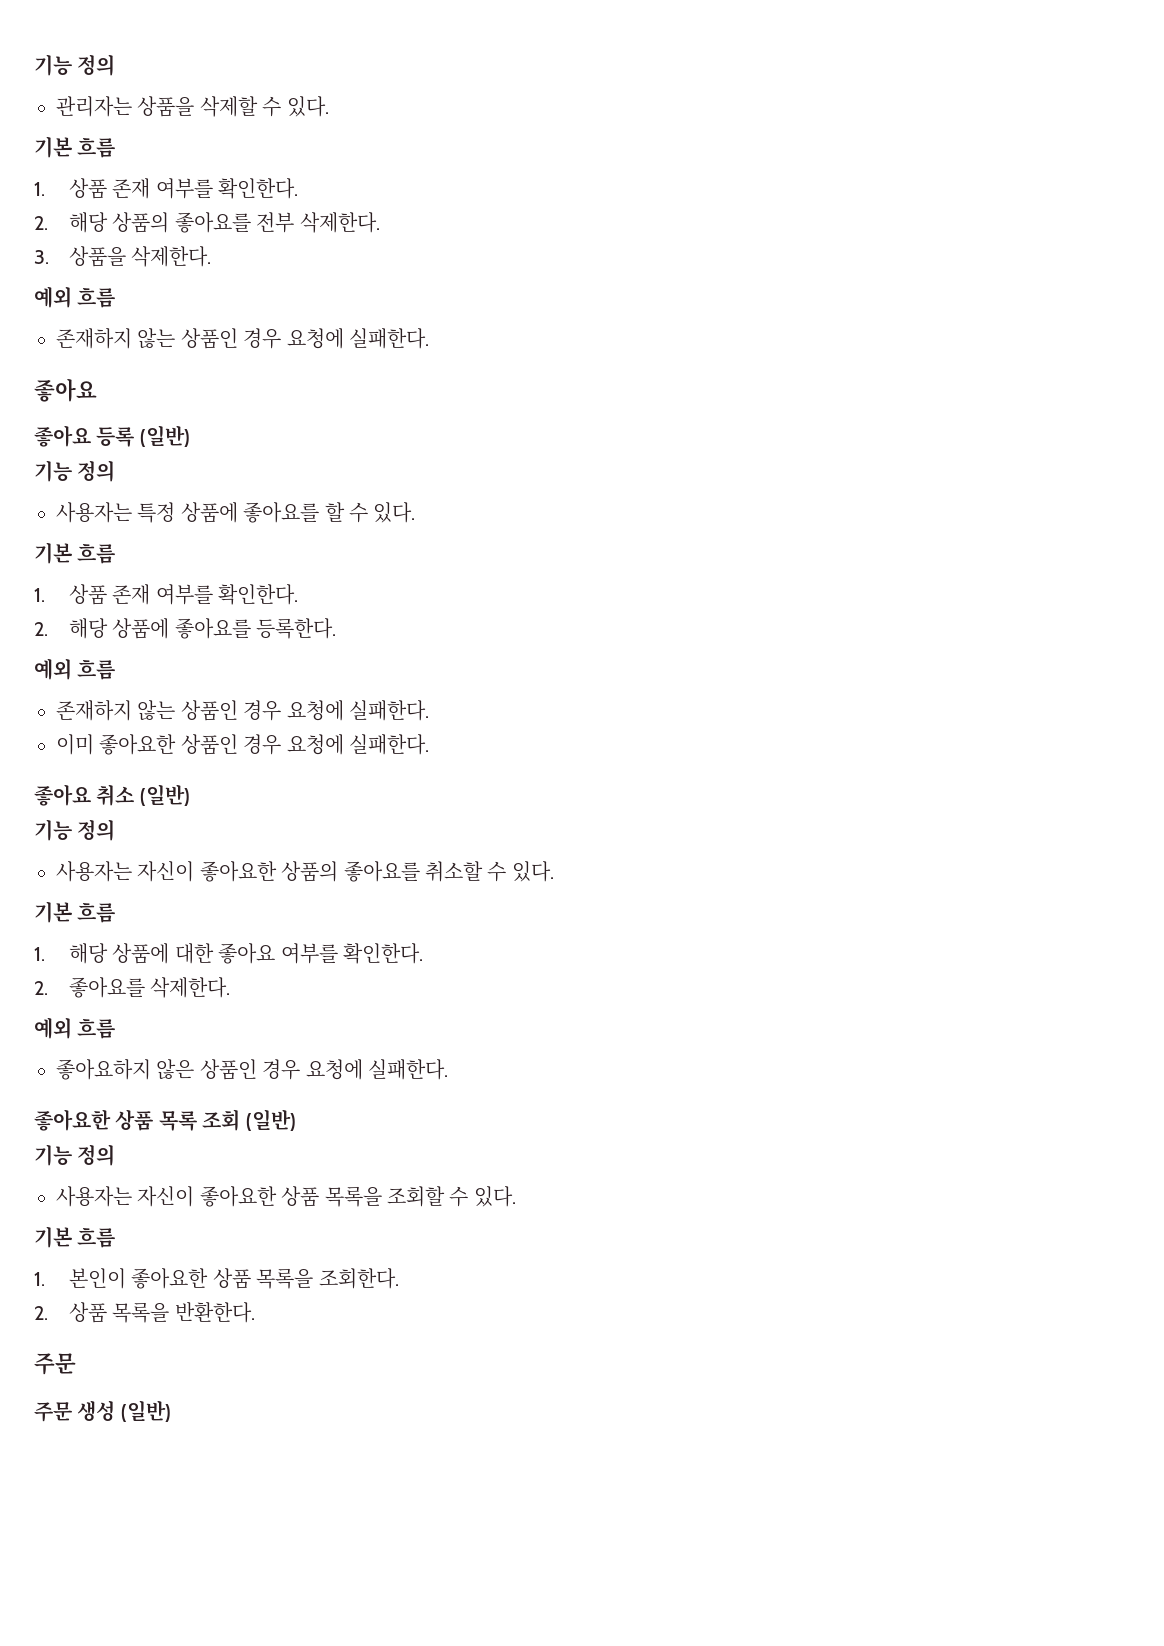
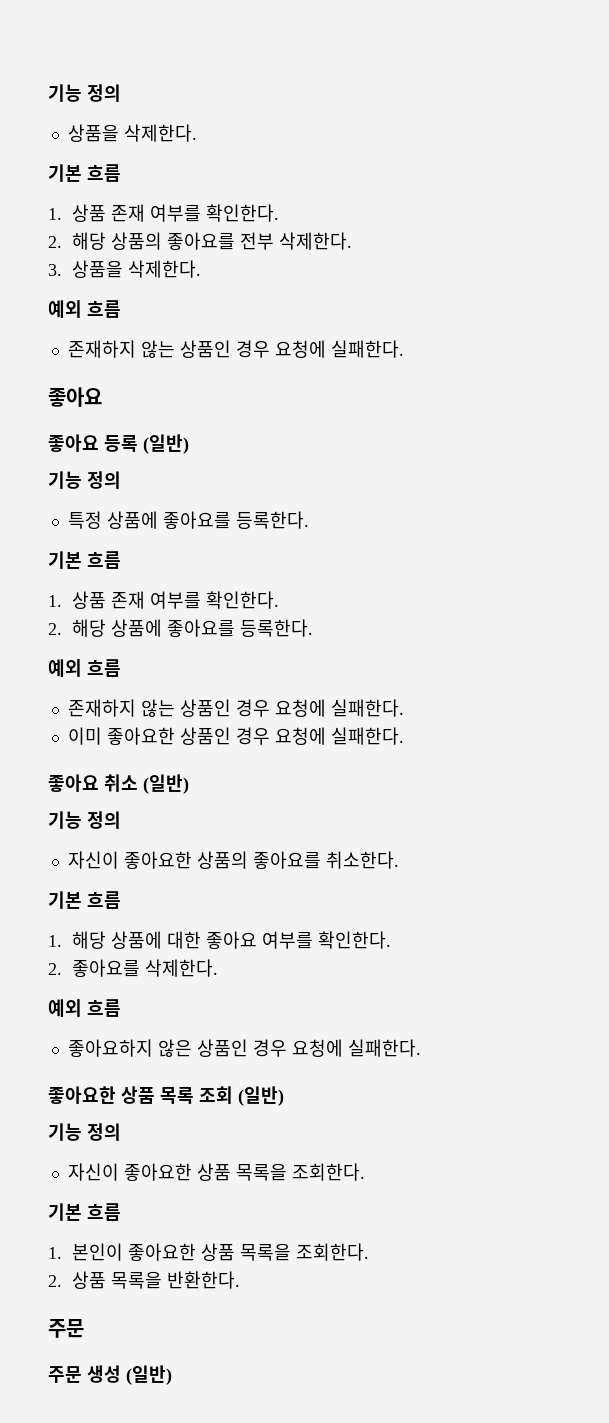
[34,54,116,76] [56,96,329,117] 기능 정의 // 관리자는 상품을 삭제할 수 있다. -> [48,84,121,102] [67,124,197,142] 기능 정의 // 상품을 삭제한다.
[56,502,132,523] 사용자는 -> (121, 480) none
[324,502,416,523] 할 수 있다. -> [235,511,309,529] 등록한다.
[56,861,132,882] 사용자는 -> (121, 820) none
[425,861,554,882] 취소할 수 있다. -> [325,851,399,869] 취소한다.
[56,1186,132,1207] 사용자는 -> (121, 1132) none
[387,1186,516,1207] 조회할 수 있다. -> [291,1163,365,1181] 조회한다.

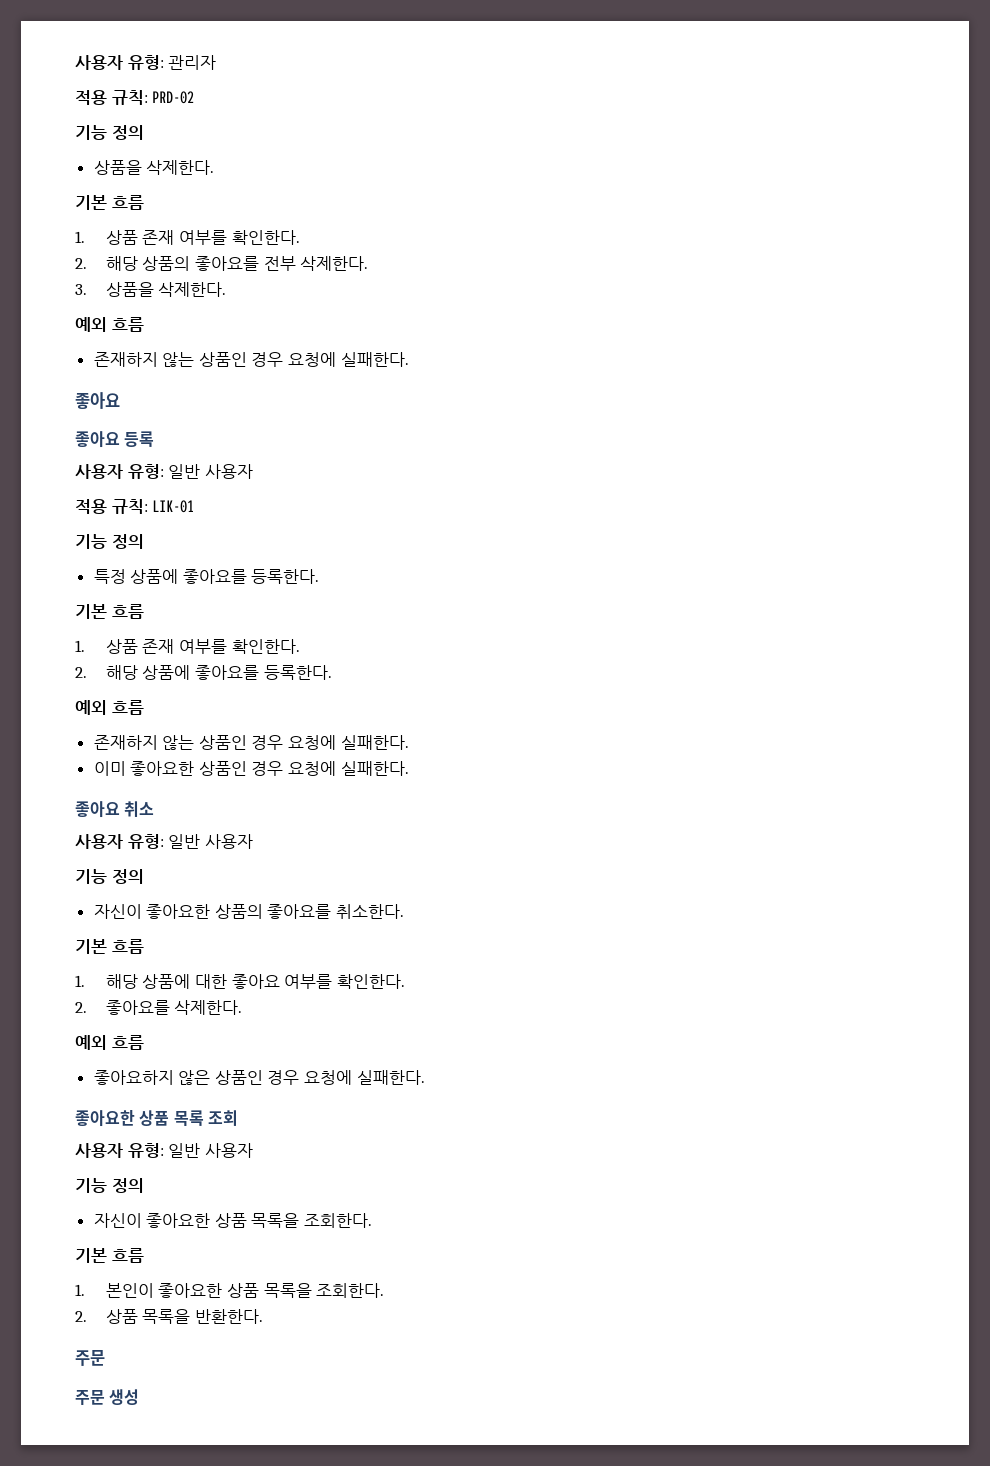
(48, 93) none -> [75,55,217,70] [75,90,195,105] 사용자 유형: 관리자 // 적용 규칙: PRD-02 //
[143,434,189,454] (일반) -> [75,464,253,479] [75,499,195,514] // 사용자 유형: 일반 사용자 // 적용 규칙: LIK-01
[143,774,189,794] (일반) -> [75,834,253,849] // 사용자 유형: 일반 사용자
[238,1086,284,1106] (일반) -> [75,1143,253,1158] // 사용자 유형: 일반 사용자
[126,1365,172,1385] (일반) -> (140, 1397) none

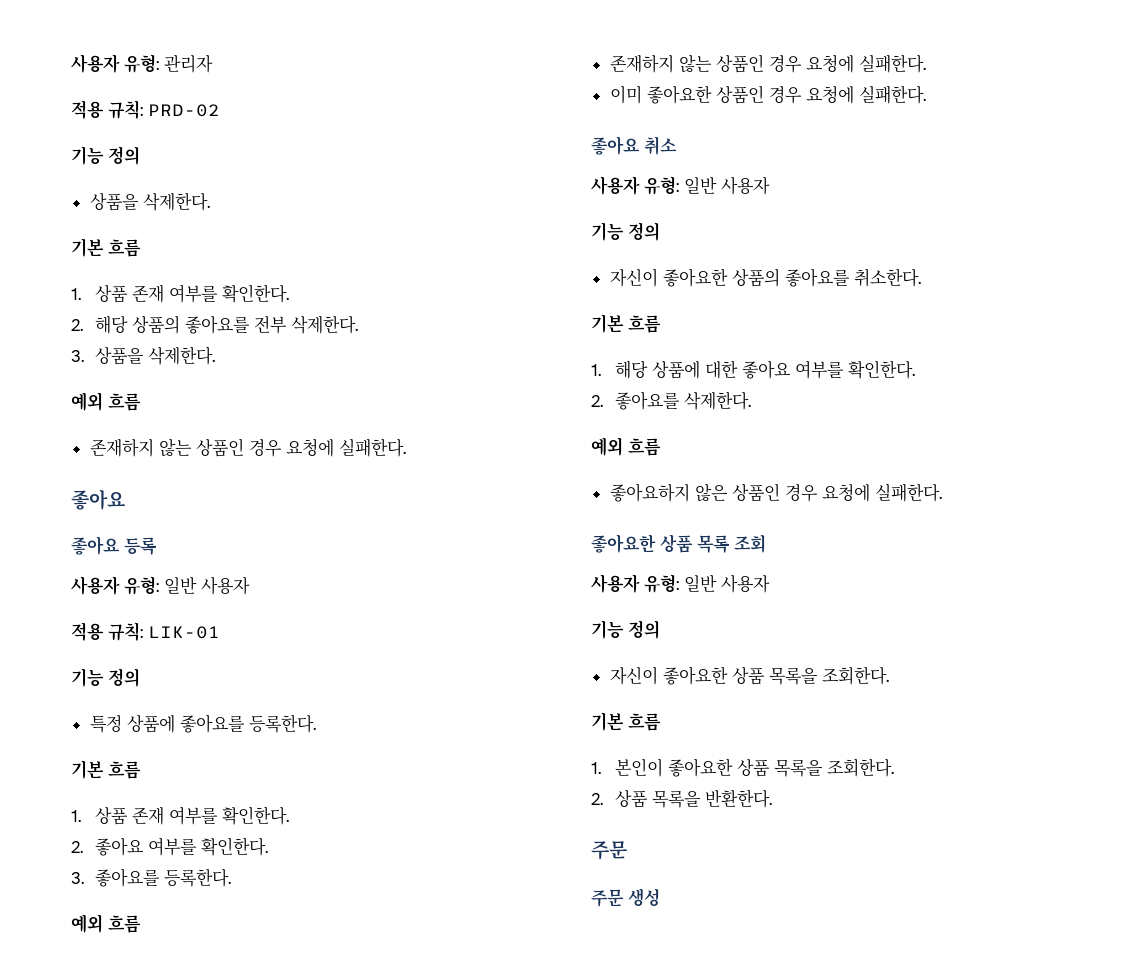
[105,665,191,680] 해당 상품에 -> [95,837,269,856] [71,872,84,884] 좋아요 여부를 확인한다. // 3.

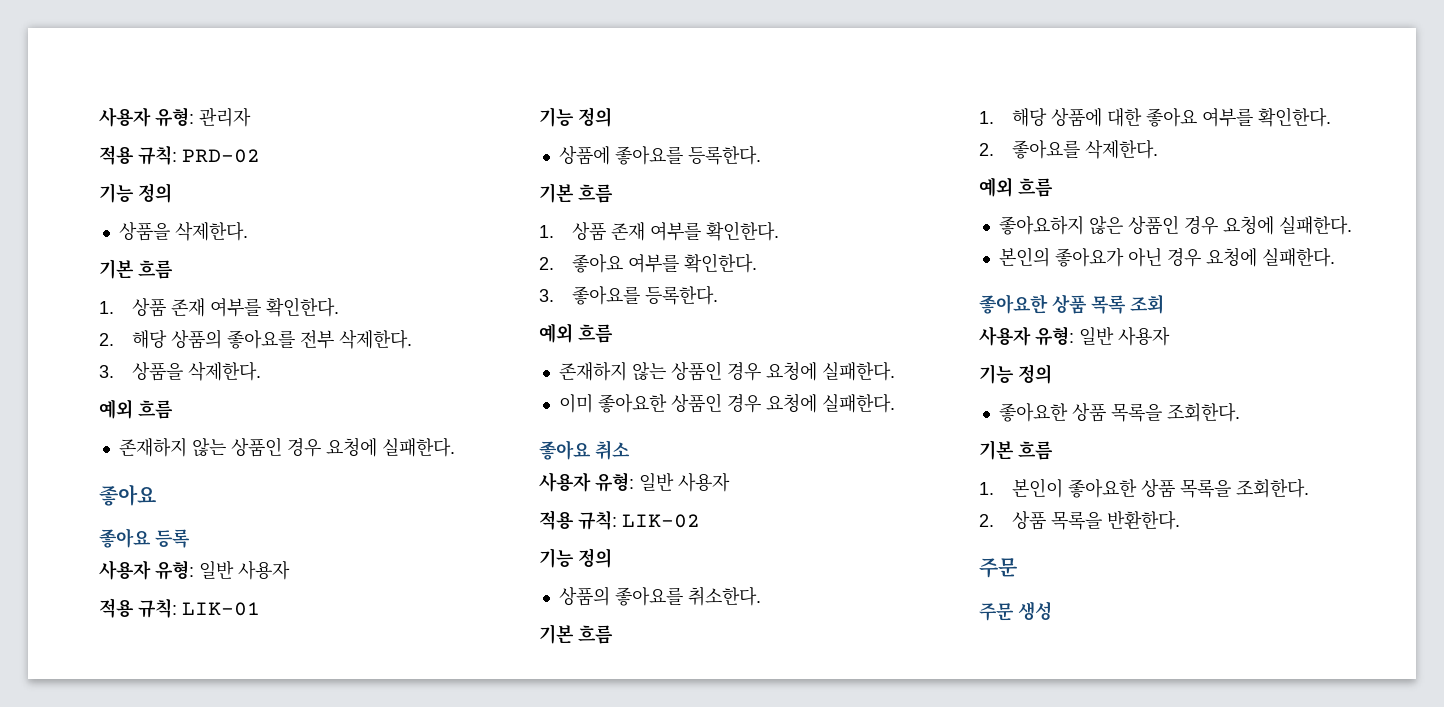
[89,715,122,733] 특정 -> (612, 117) none
[591,222,660,241] [609,268,728,287] // 기능 정의 // 자신이 좋아요한 -> [539,510,700,530] [539,548,612,568] // 적용 규칙: LIK-02 // 기능 정의 //
(942, 492) none -> [998,247,1335,267] // 본인의 좋아요가 아닌 경우 요청에 실패한다.
[609,666,658,685] 자신이 -> (1052, 374) none

